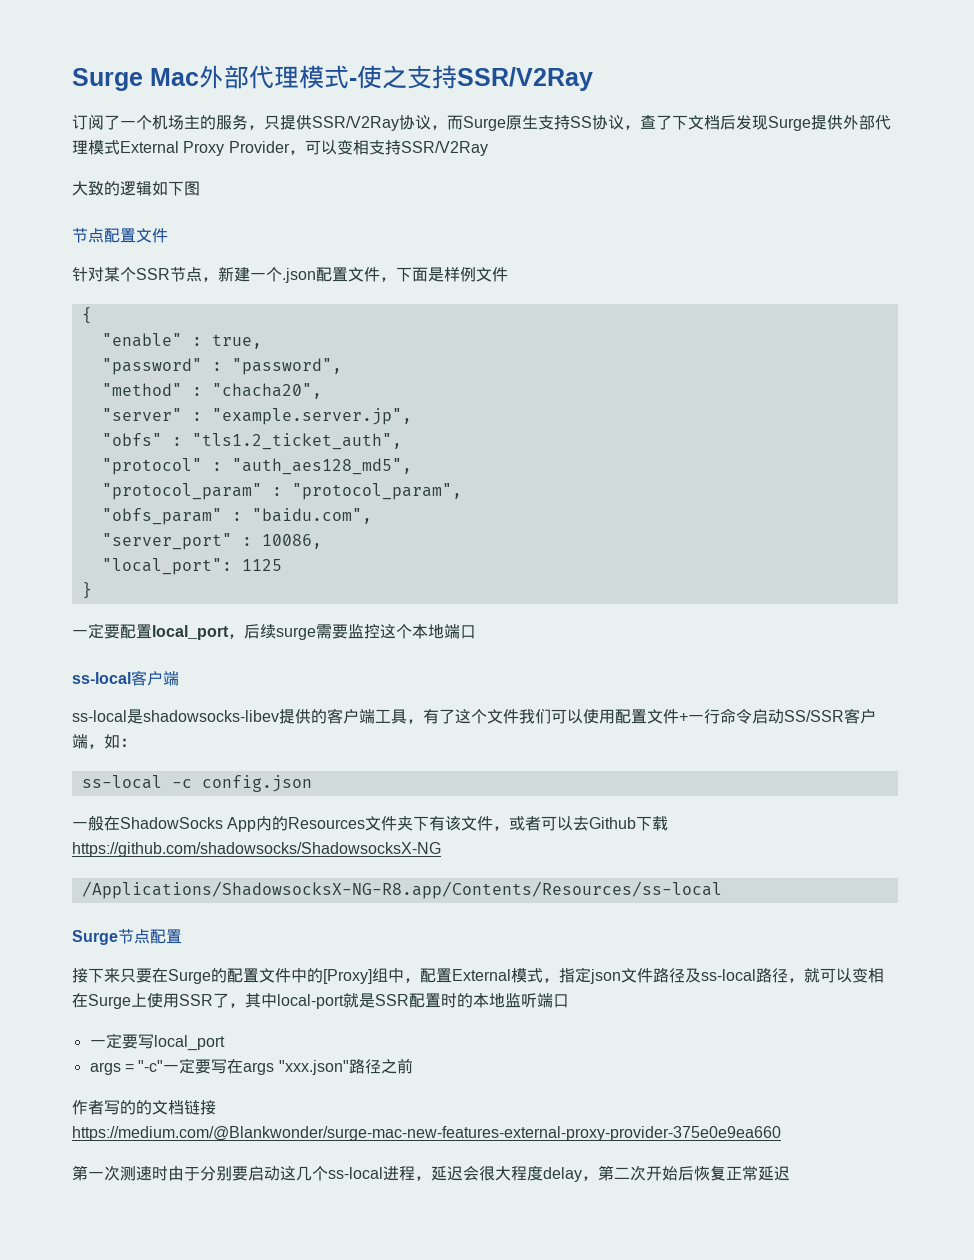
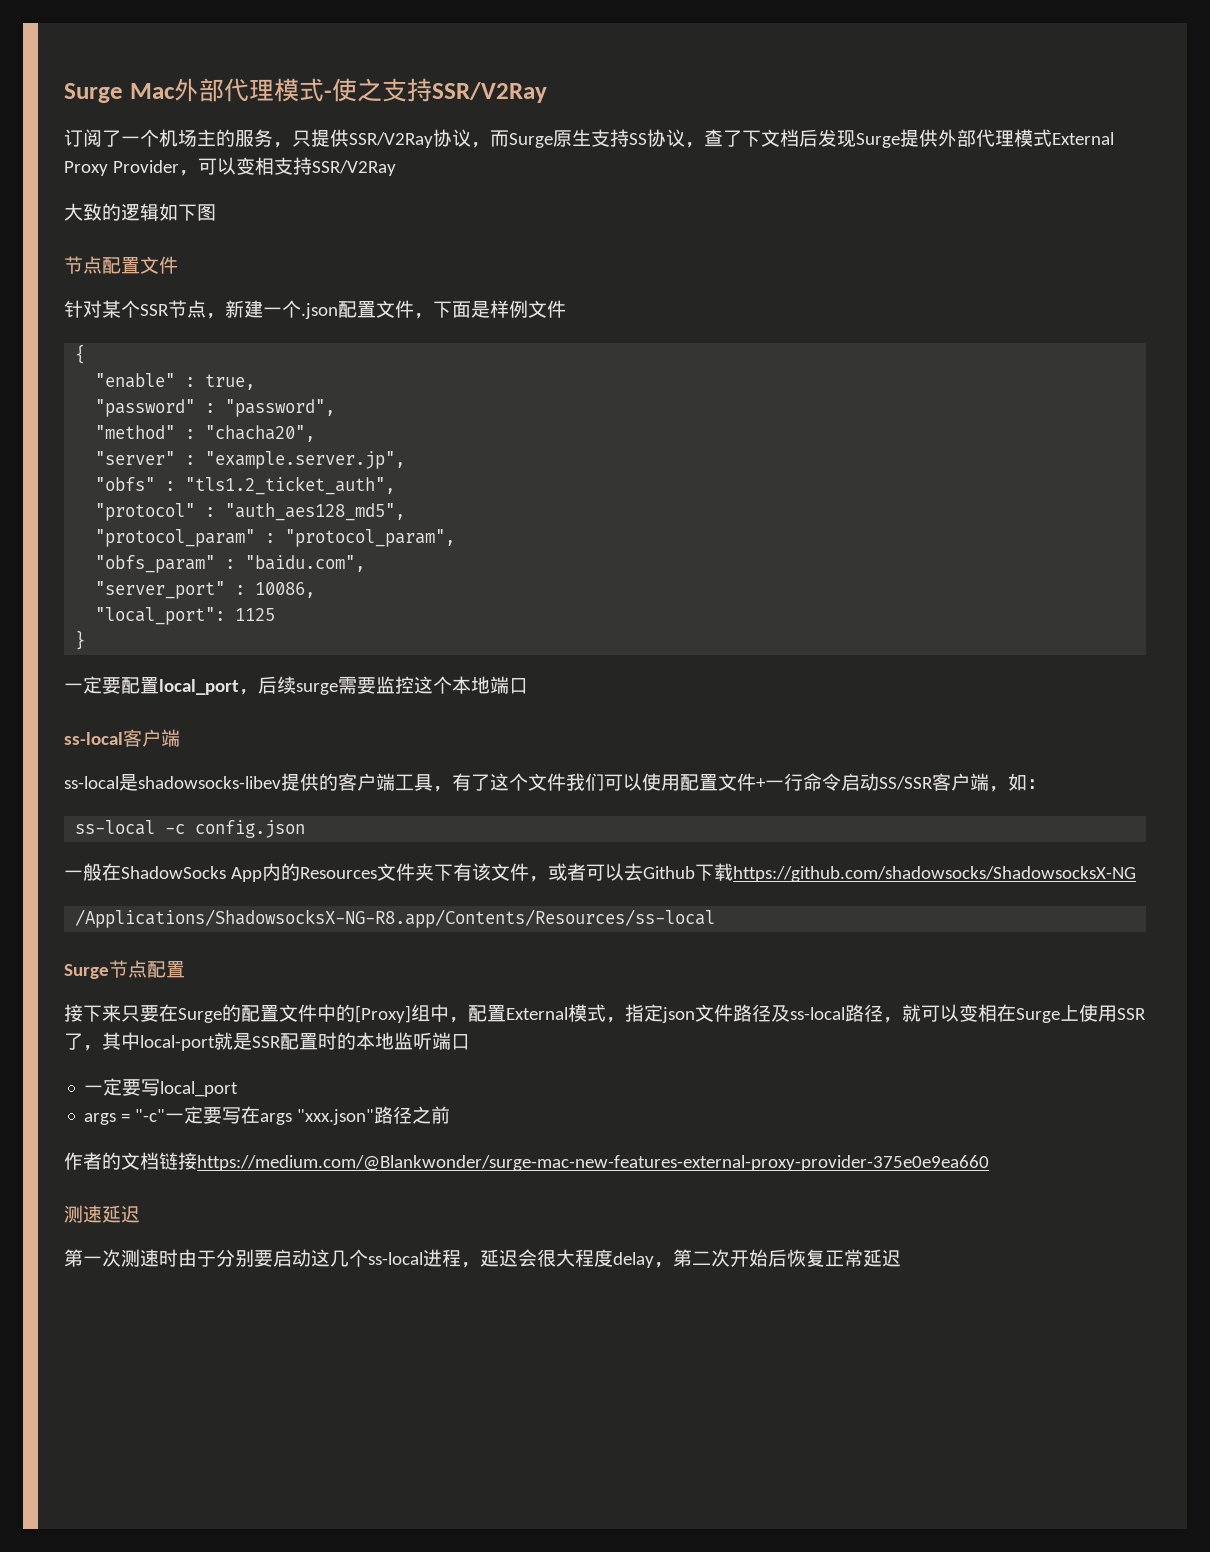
[104,1100,136,1115] 写的 -> (102, 1161) none
(781, 1133) none -> [64,1205,140,1223] // 测速延迟

